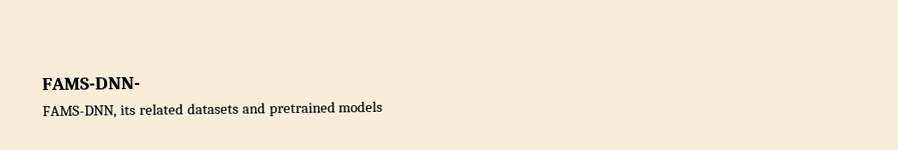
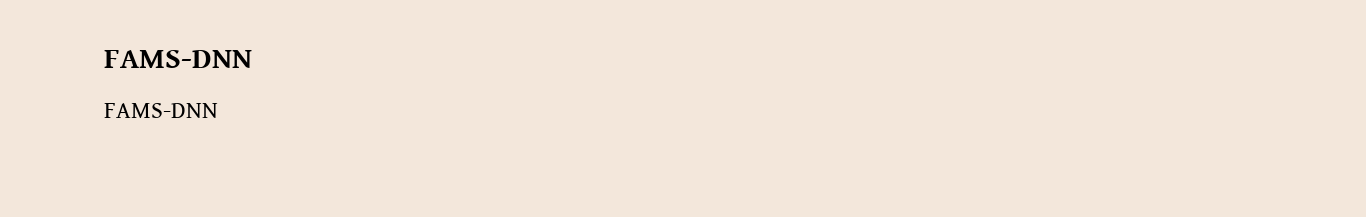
[42,76,141,91] [42,100,384,120] FAMS-DNN- // FAMS-DNN, its related datasets and pretrained models -> [104,50,252,68] [104,103,218,118] FAMS-DNN // FAMS-DNN

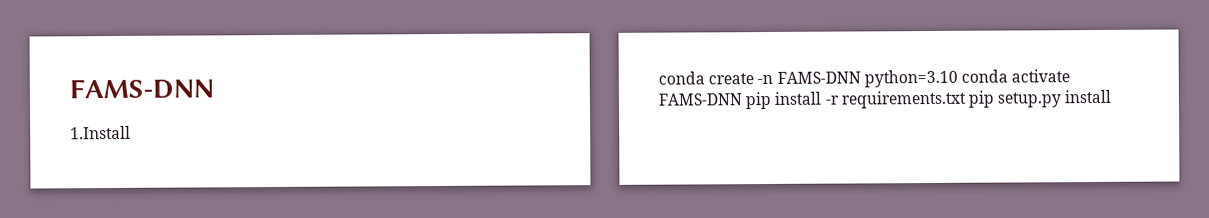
[104,103,218,118] FAMS-DNN -> [70,125,131,140] [658,69,1071,88] [658,89,1112,110] 1.Install // conda create -n FAMS-DNN python=3.10 conda activate FAMS-DNN pip install -r requirements.txt pip setup.py install

